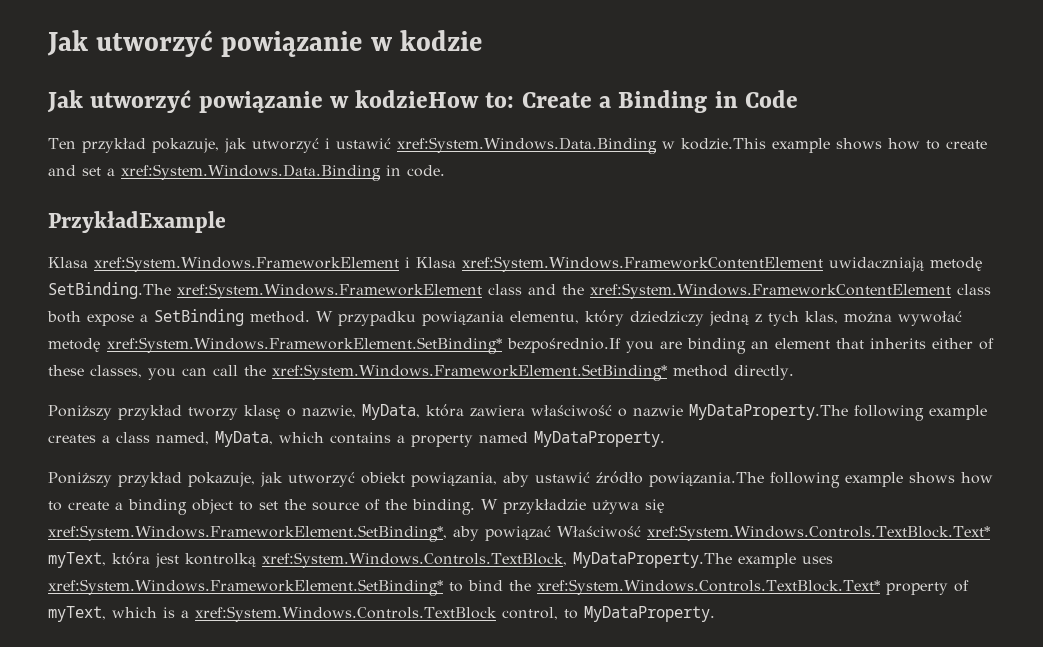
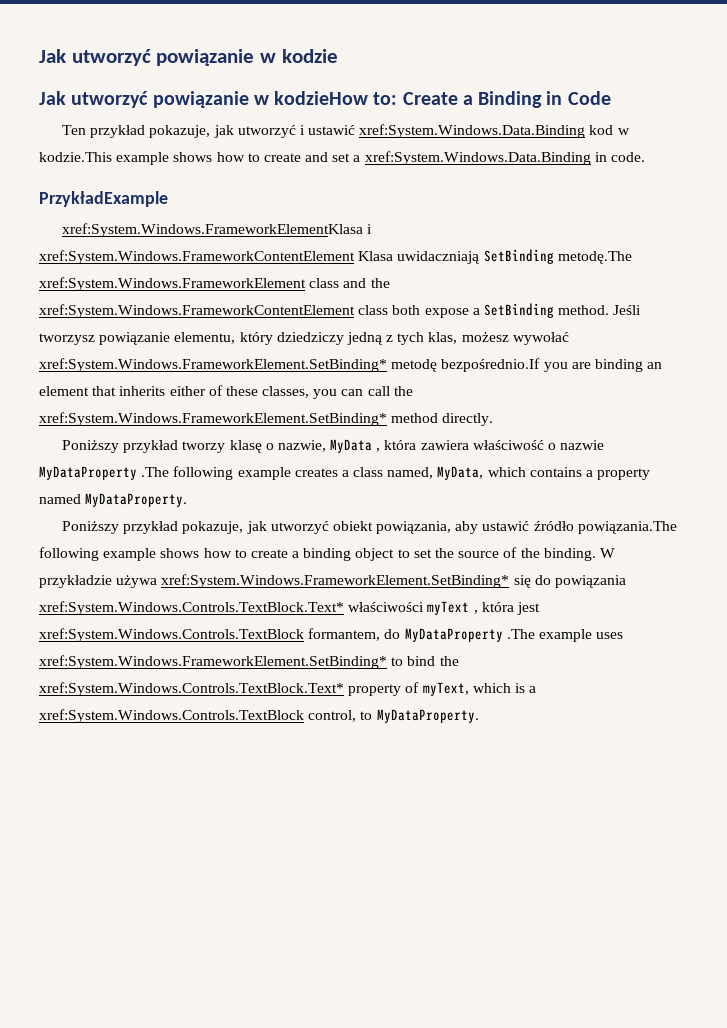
(657, 145) none -> [589,125,614,135] kod
[48,256,983,272] [48,282,171,299] Klasa xref:System.Windows.FrameworkElement i Klasa xref:System.Windows.FrameworkContentElement uwidaczniają metodę SetBinding.The -> [61,223,373,237] [39,249,632,264] xref:System.Windows.FrameworkElementKlasa i xref:System.Windows.FrameworkContentElement Klasa uwidaczniają SetBinding metodę.The
[316,311,504,326] W przypadku powiązania -> [613,305,642,315] [39,332,171,345] Jeśli tworzysz powiązanie
[844,311,962,326] [48,337,502,354] można wywołać metodę xref:System.Windows.FrameworkElement.SetBinding* -> [461,332,569,345] [39,358,438,372] możesz wywołać xref:System.Windows.FrameworkElement.SetBinding* metodę
[362,404,420,420] MyData, -> [330,439,381,453] MyData ,
[689,404,848,420] MyDataProperty.The -> [39,466,170,480] MyDataProperty .The
[645,499,665,513] [48,525,990,542] [48,552,732,568] się xref:System.Windows.FrameworkElement.SetBinding*, aby powiązać Właściwość xref:System.Windows.Controls.TextBlock.Text* myText, która jest kontrolką xref:System.Windows.Controls.TextBlock, MyDataProperty.The -> [161,574,626,588] [39,601,540,615] [39,628,535,642] xref:System.Windows.FrameworkElement.SetBinding* się do powiązania xref:System.Windows.Controls.TextBlock.Text* właściwości myText , która jest xref:System.Windows.Controls.TextBlock formantem, do MyDataProperty .The

